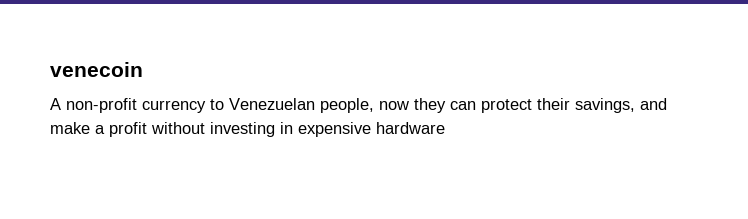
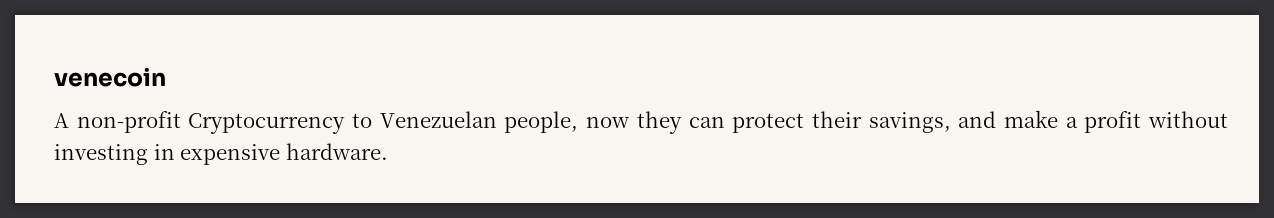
[142,100,206,113] currency -> [188,113,346,134] Cryptocurrency
[376,122,445,134] hardware -> [285,143,388,160] hardware.

